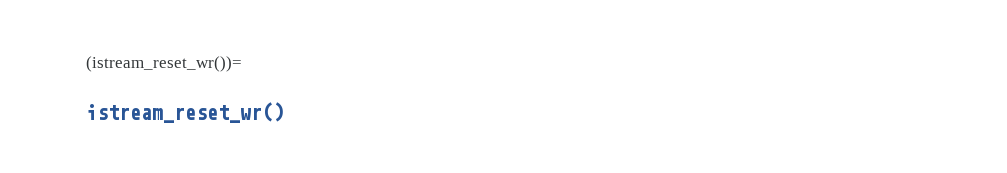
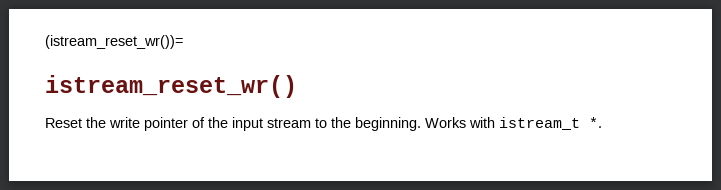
(284, 112) none -> [45,117,602,131] // Reset the write pointer of the input stream to the beginning. Works with istream_t *.

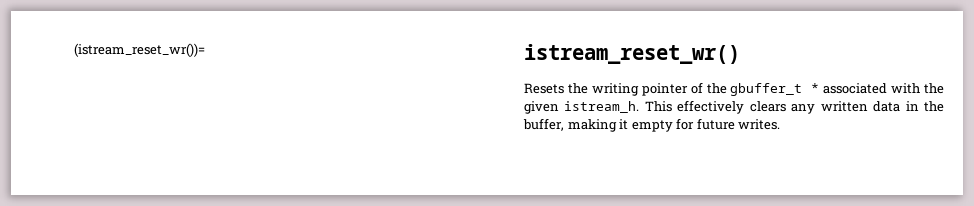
[45,117,602,131] Reset the write pointer of the input stream to the beginning. Works with istream_t *. -> [524,82,944,96] [524,100,944,114] [523,118,781,132] Resets the writing pointer of the gbuffer_t * associated with the given istream_h. This effectively clears any written data in the buffer, making it empty for future writes.

